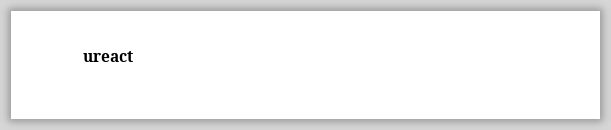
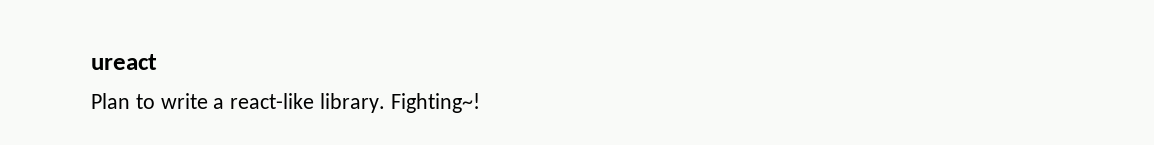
(133, 56) none -> [91,93,480,113] // Plan to write a react-like library. Fighting~!

